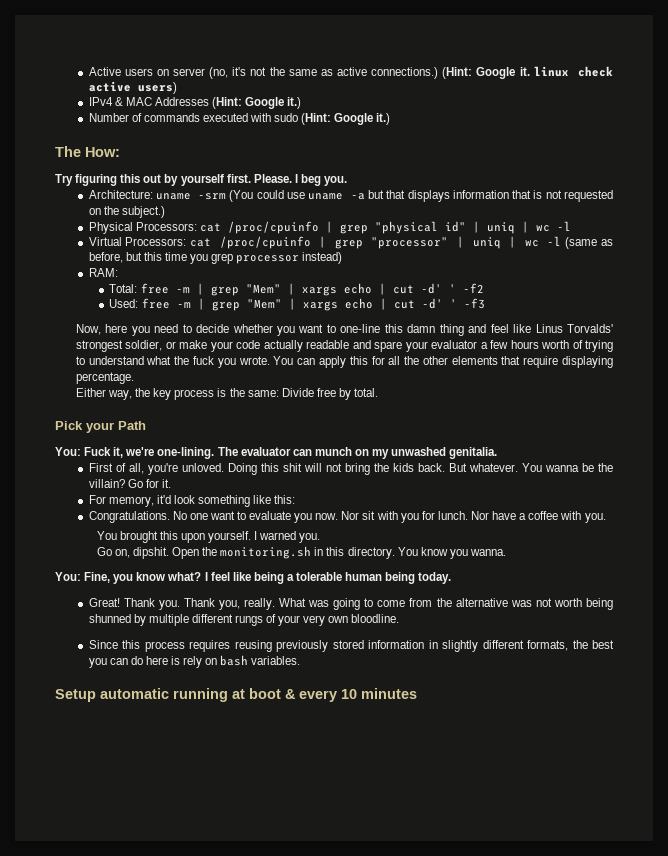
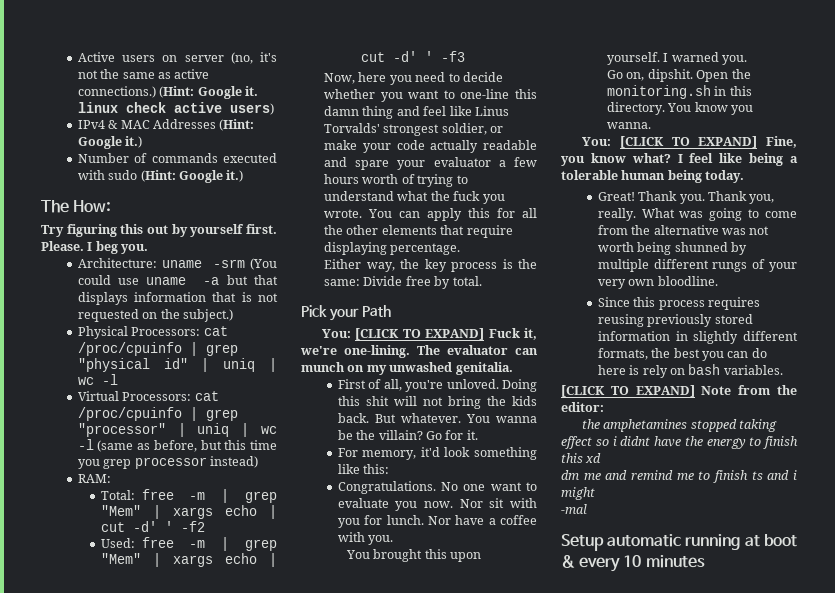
(81, 451) none -> [355,328,485,340] [CLICK TO EXPAND]
(81, 576) none -> [619,136,758,148] [CLICK TO EXPAND]
(301, 660) none -> [561,385,797,397] [561,402,604,412] [582,419,778,432] [561,436,798,449] [561,453,602,463] [561,470,797,483] [561,487,595,500] [561,504,587,514] // [CLICK TO EXPAND] Note from the editor: // the amphetamines stopped taking effect so i didnt have the energy to finish this xd // dm me and remind me to finish ts and i might // -mal

